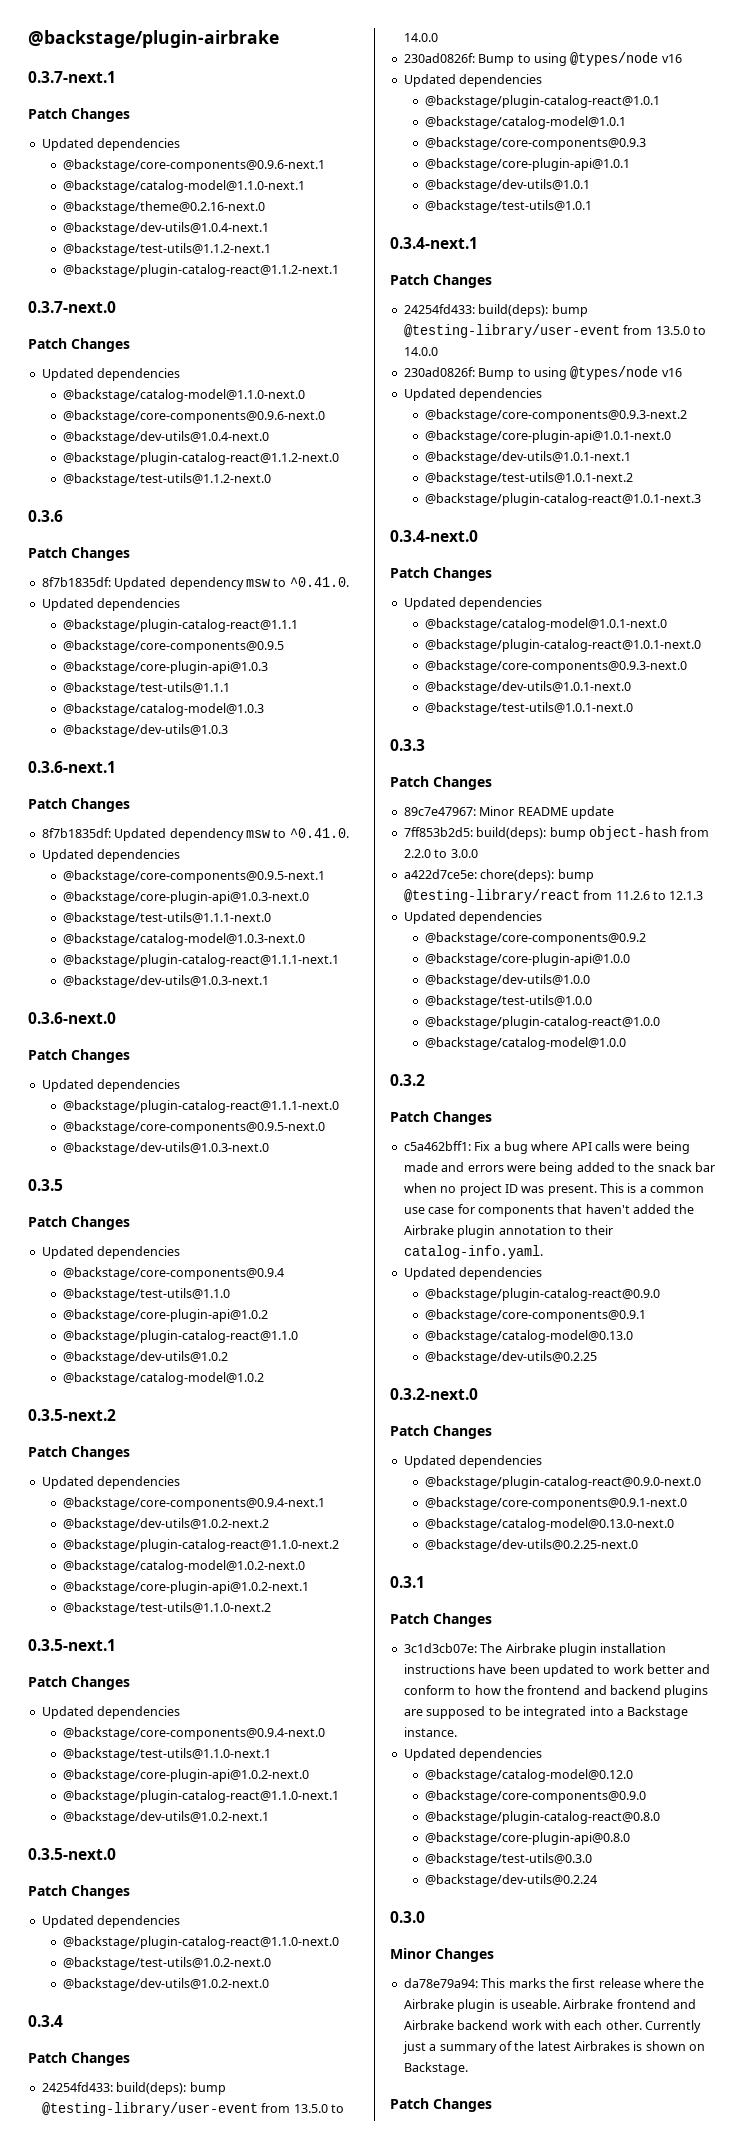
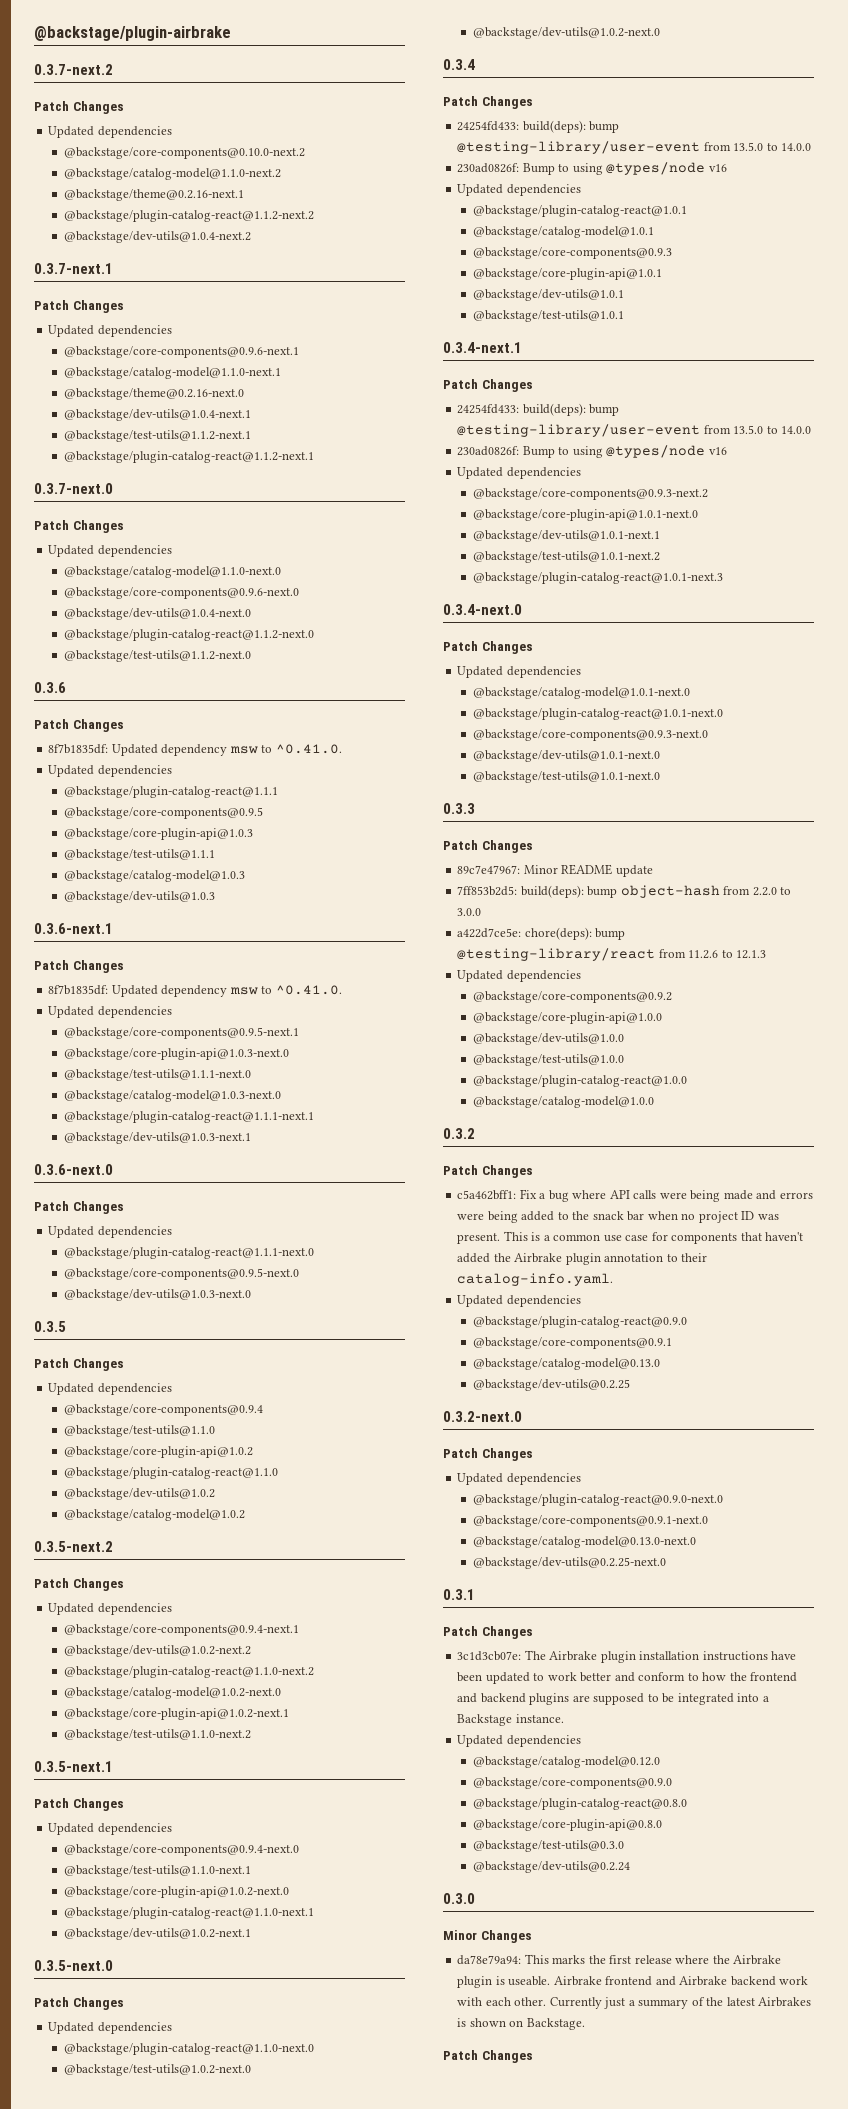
(279, 39) none -> [34,64,113,75] [34,101,124,114] [48,126,172,138] [63,147,305,159] [63,168,281,180] [63,189,244,201] [63,210,314,222] [63,231,251,243] // 0.3.7-next.2 // Patch Changes // Updated dependencies // @backstage/core-components@0.10.0-next.2 // @backstage/catalog-model@1.1.0-next.2 // @backstage/theme@0.2.16-next.1 // @backstage/plugin-catalog-react@1.1.2-next.2 // @backstage/dev-utils@1.0.4-next.2

